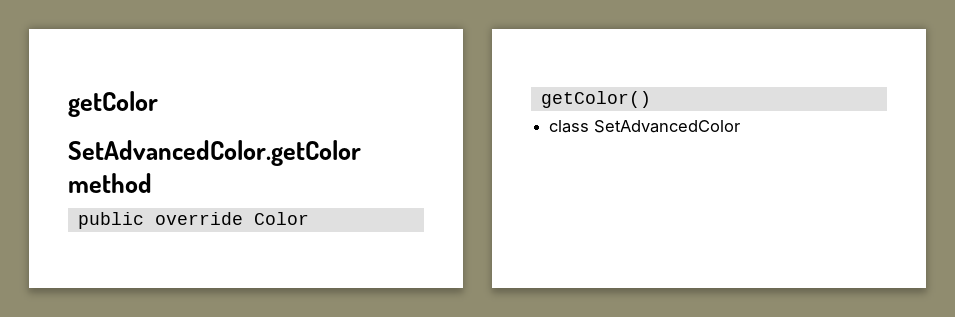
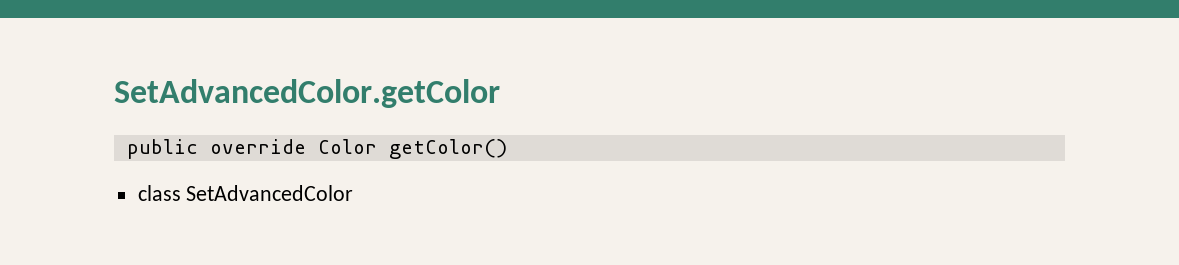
[68,91,158,117] getColor // -> (114, 93) none
[68,173,152,193] method -> (500, 93) none

